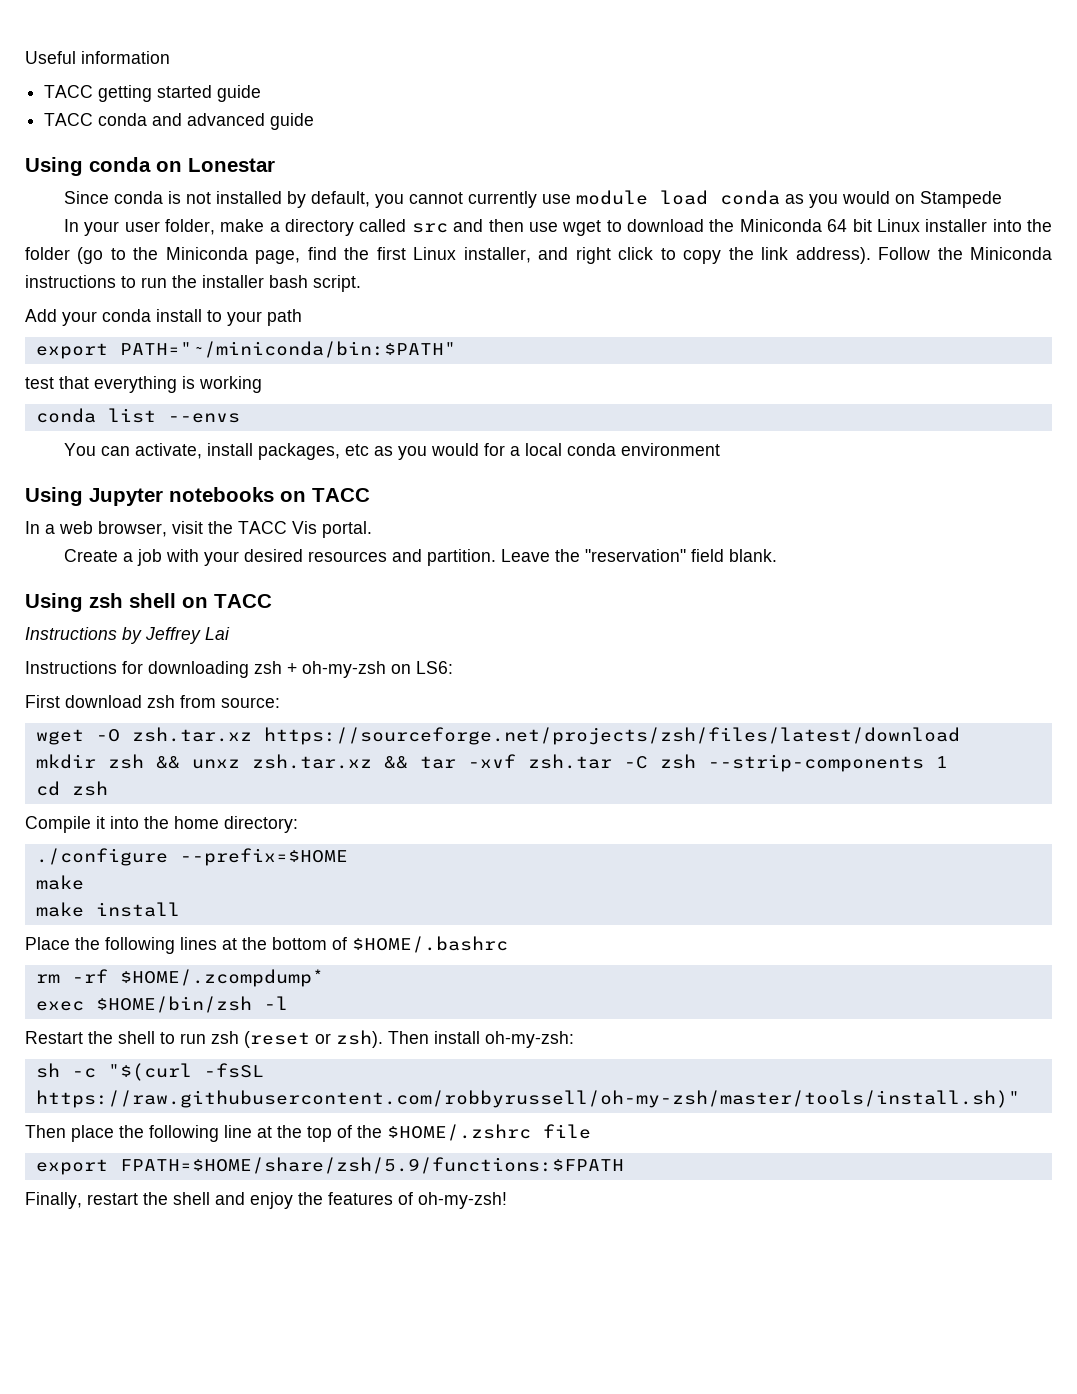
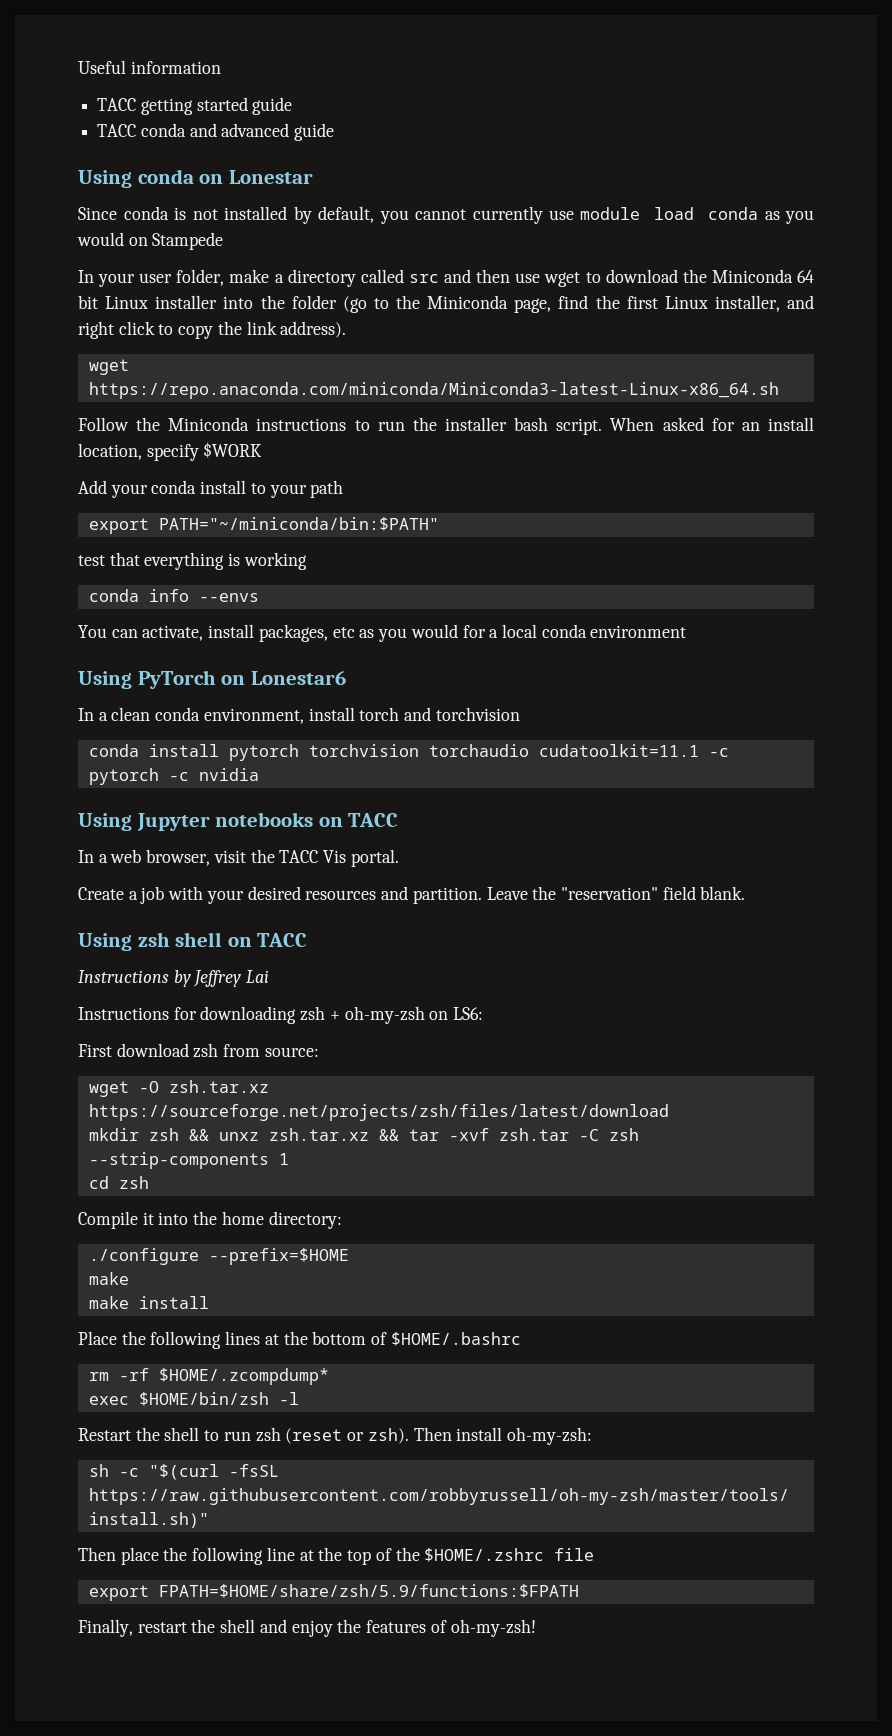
(871, 255) none -> [88,359,129,375] [88,382,779,399] // wget https://repo.anaconda.com/miniconda/Miniconda3-latest-Linux-x86_64.sh //
(361, 283) none -> [610,417,814,431] [78,442,263,461] When asked for an install location, specify $WORK
[107,408,156,423] list -> [148,589,189,602] info
(720, 449) none -> [78,670,346,689] [78,707,520,724] [88,744,729,761] [88,768,259,785] // Using PyTorch on Lonestar6 // In a clean conda environment, install torch and torchvision // conda install pytorch torchvision torchaudio cudatoolkit=11.1 -c pytorch -c nvidia

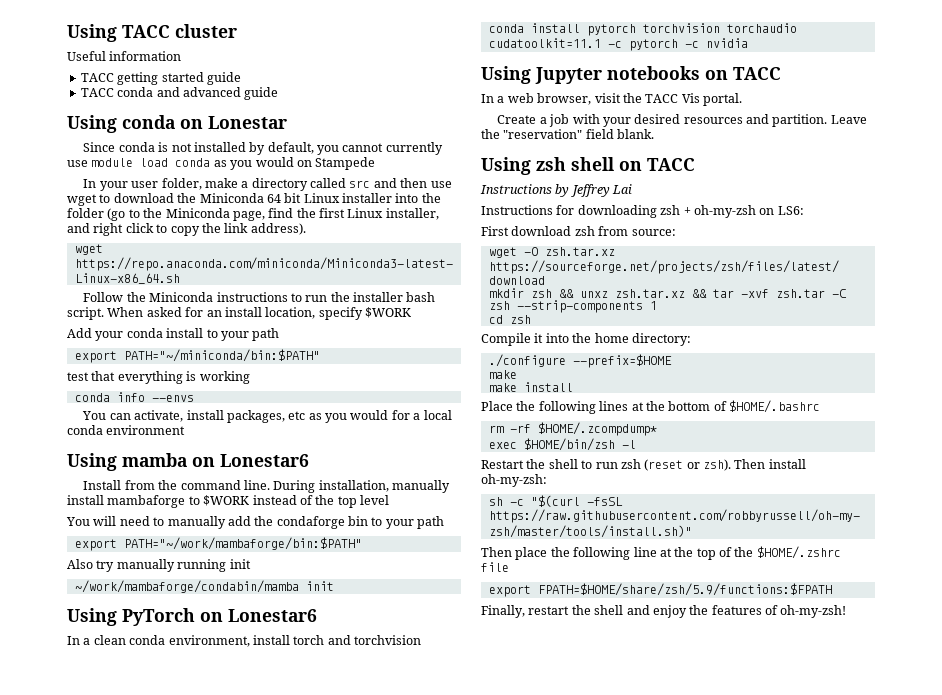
(78, 67) none -> [67,24,237,42] Using TACC cluster //
(687, 631) none -> [67,453,309,471] [83,480,451,493] [67,495,389,508] [66,516,445,529] [74,537,362,551] [67,559,251,572] [74,580,334,593] // Using mamba on Lonestar6 // Install from the command line. During installation, manually install mambaforge to $WORK instead of the top level // You will need to manually add the condaforge bin to your path // export PATH="~/work/mambaforge/bin:$PATH" // Also try manually running init // ~/work/mambaforge/condabin/mamba init

